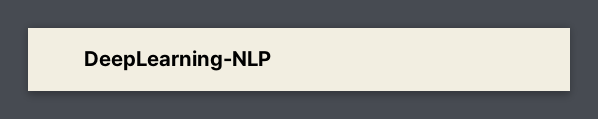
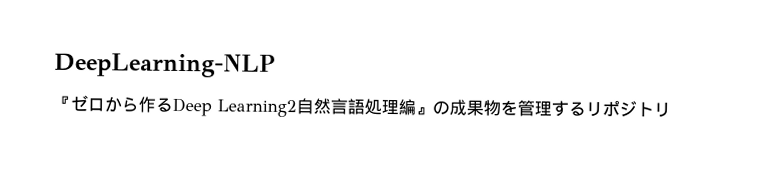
(271, 60) none -> [53,94,671,118] // 『ゼロから作るDeep Learning2自然言語処理編』の成果物を管理するリポジトリ

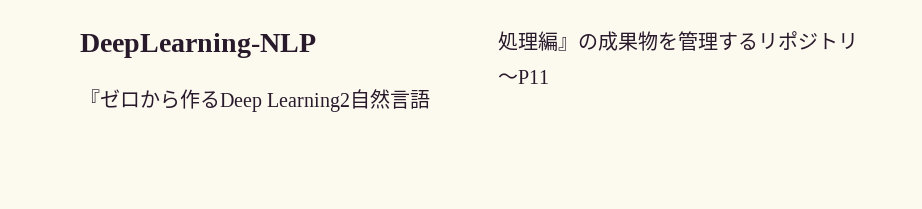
(671, 110) none -> [498,70,549,84] ～P11

